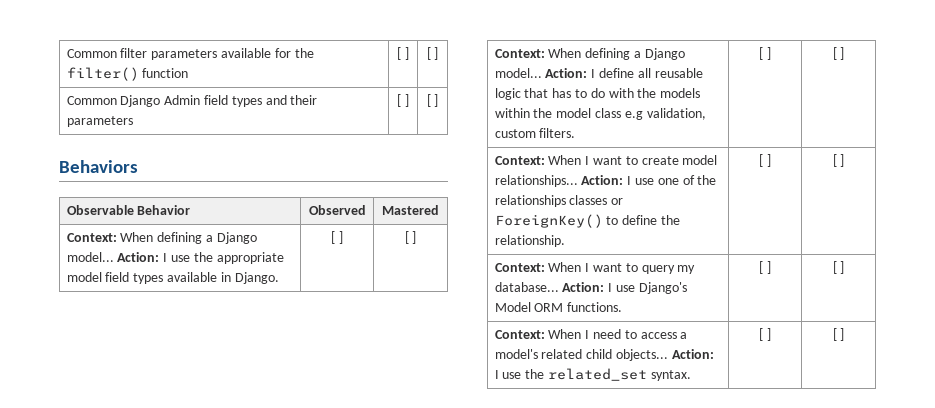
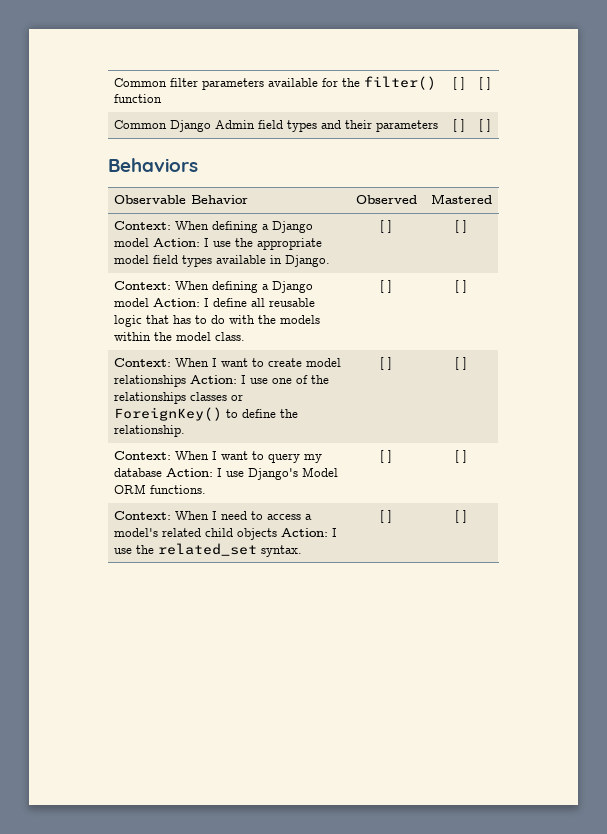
[66,252,114,262] model... -> [114,238,150,247] model
[494,68,542,78] model... -> [114,298,150,307] model
[594,108,706,120] [494,128,576,138] class e.g validation, custom filters. -> [215,332,246,341] class.
[494,175,578,187] relationships... -> [114,375,187,387] relationships
[494,282,559,292] database... -> [114,468,163,477] database
[615,349,668,361] objects... -> [237,528,278,540] objects

